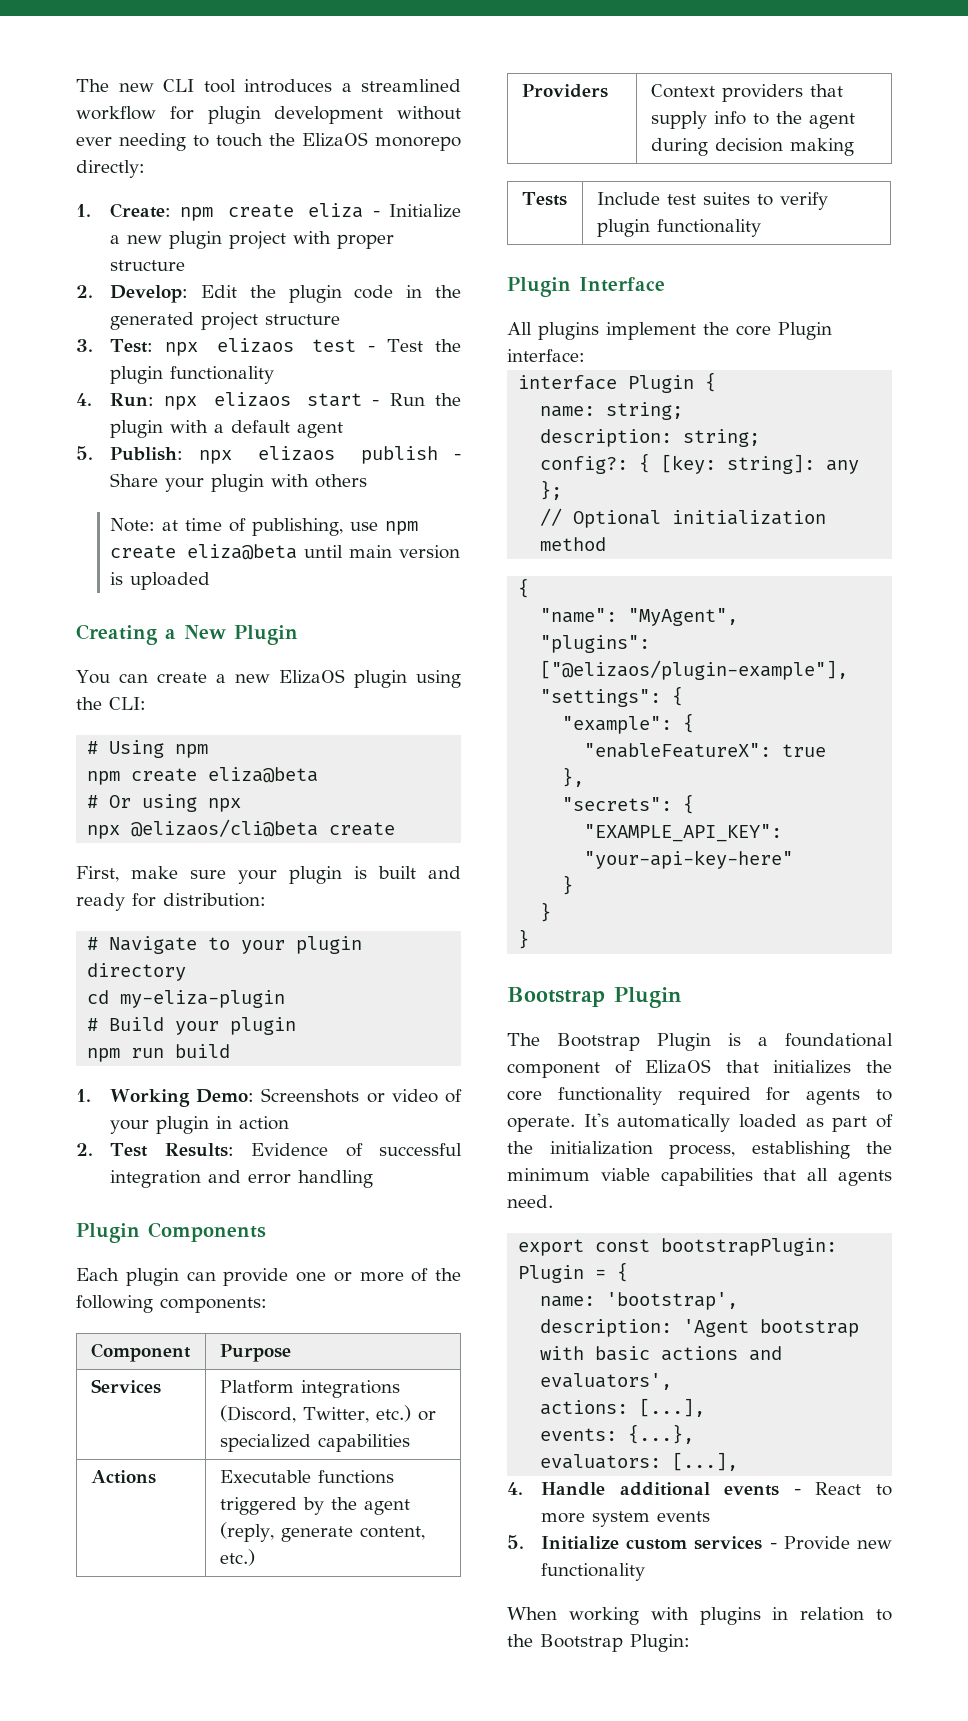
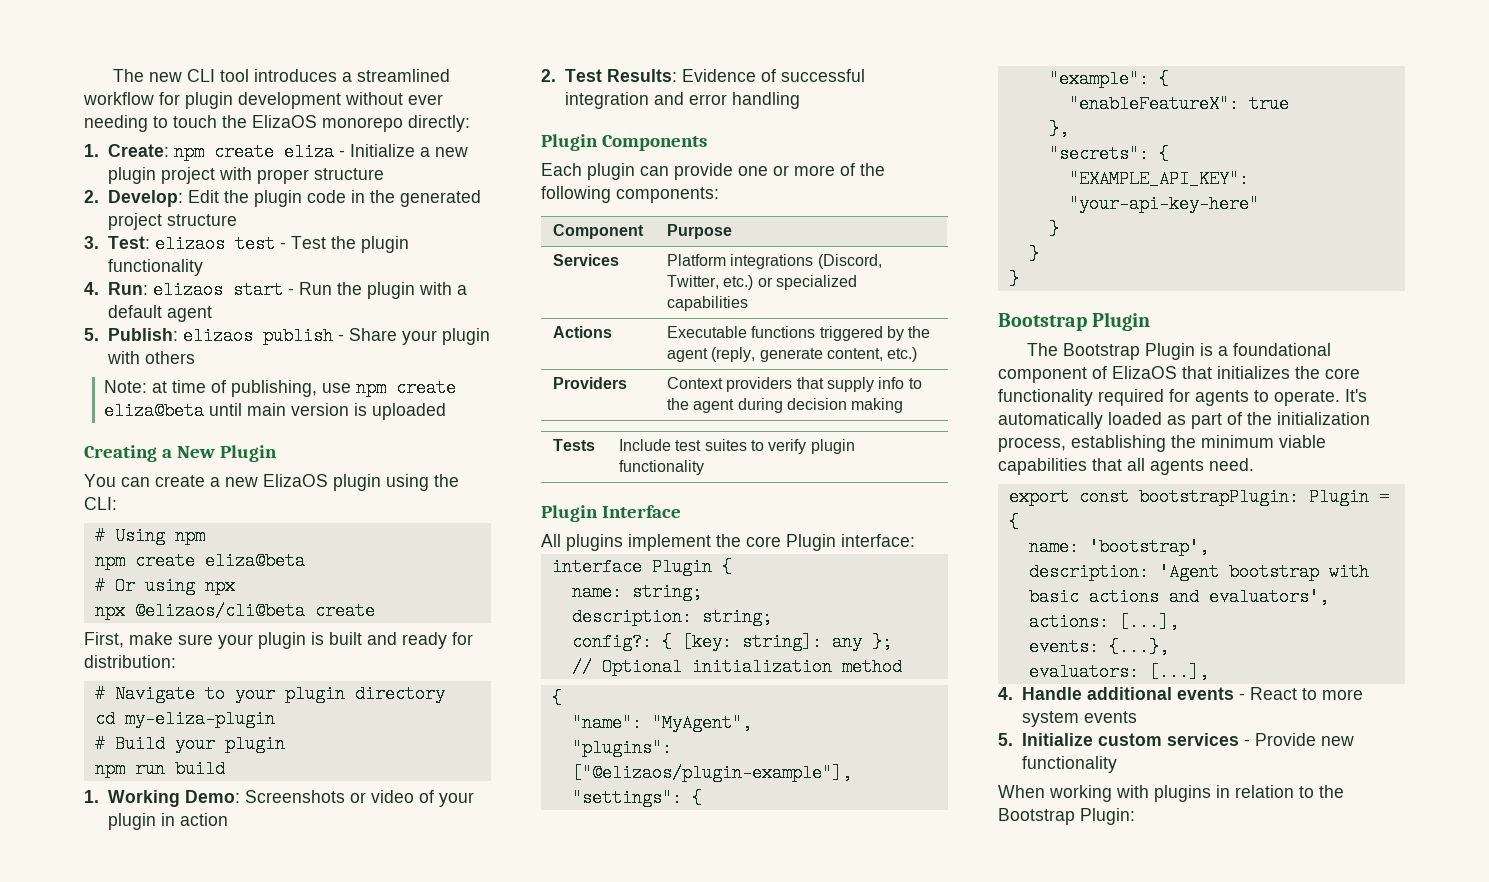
[165,342,199,356] npx -> (150, 242) none
[164,396,198,410] npx -> (148, 288) none
[199,450,233,464] npx -> (178, 334) none

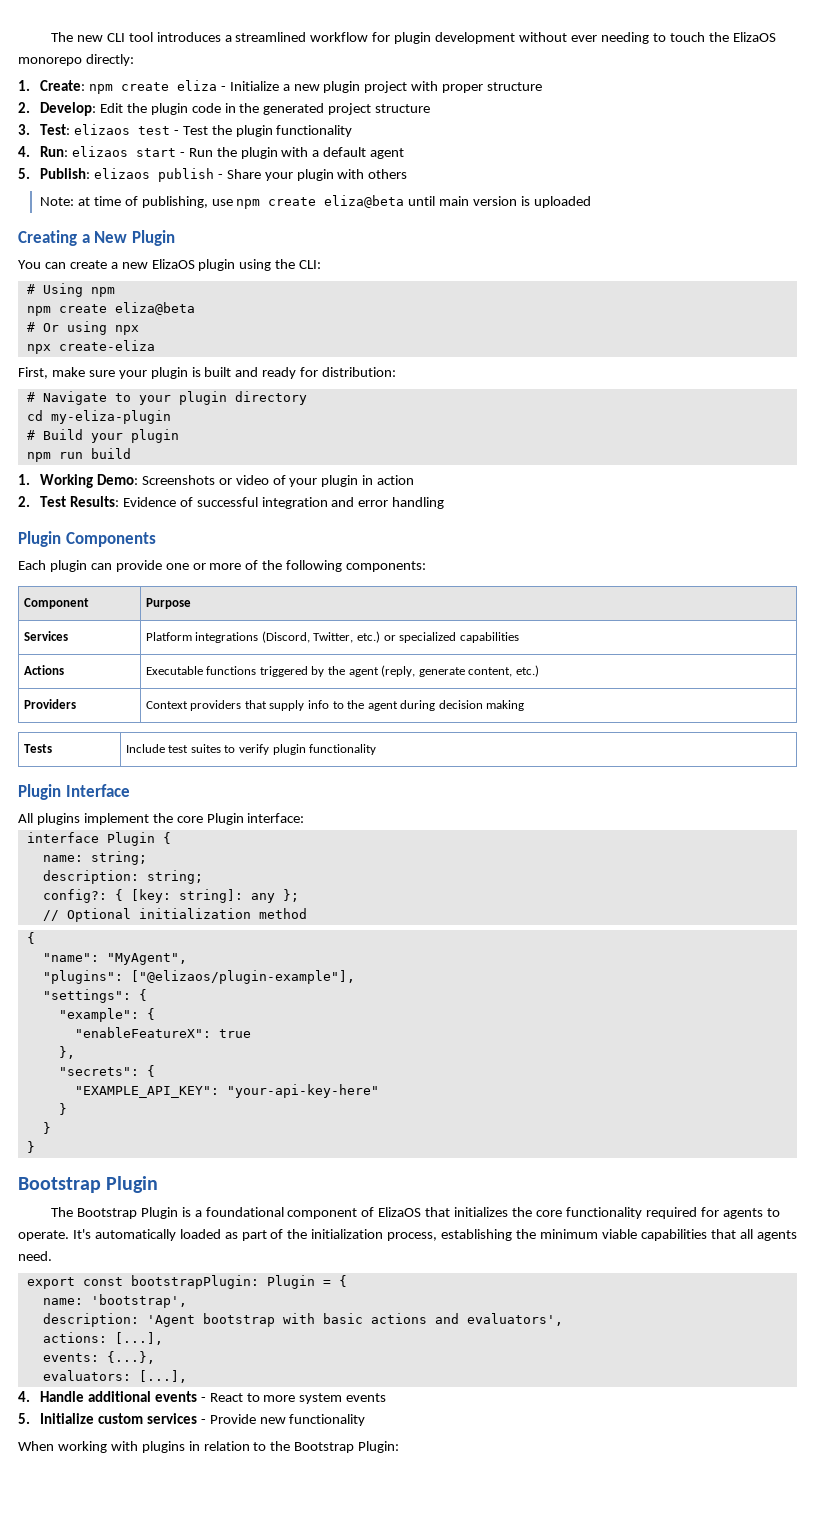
[134,602,375,620] @elizaos/cli@beta create -> [58,340,155,351] create-eliza

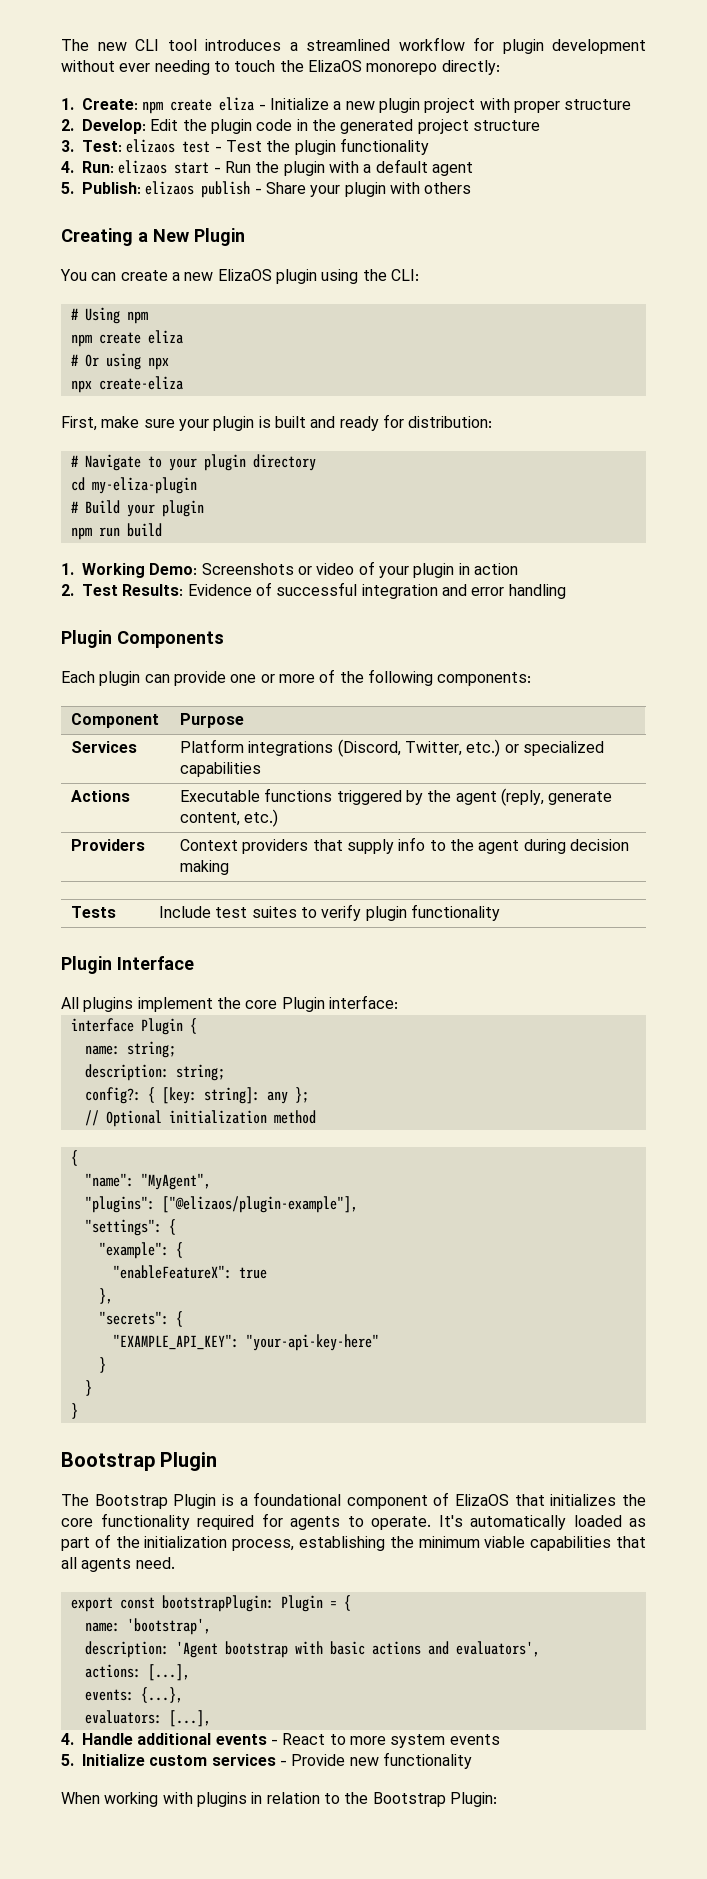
[39,195,592,209] // Note: at time of publishing, use npm create eliza@beta until main version is uploaded -> (472, 188) none
[114,302,195,315] eliza@beta -> [147,330,183,344] eliza

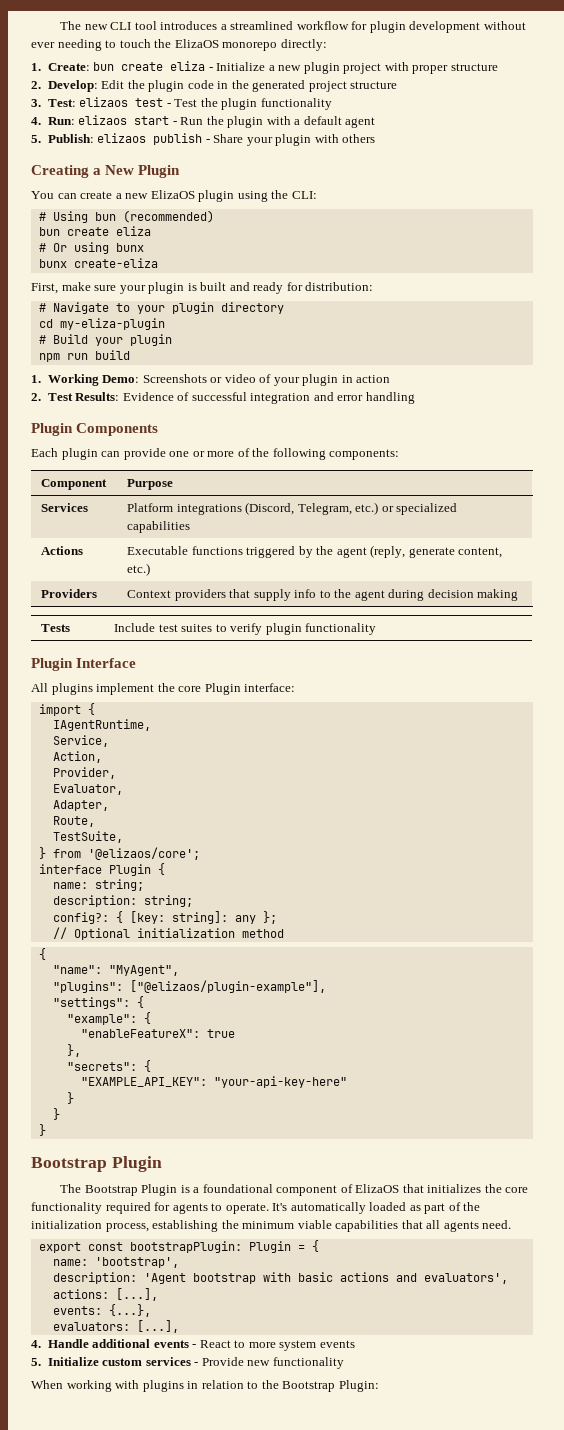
[142,101,164,114] npm -> [93,62,115,71] bun
[126,311,148,324] [70,334,92,347] npm // npm -> [94,210,214,223] [38,227,60,236] bun (recommended) // bun
[147,357,169,370] [70,380,92,393] npx // npx -> [115,243,144,252] [38,259,67,268] bunx // bunx
[405,741,463,756] Twitter, -> [297,503,352,515] Telegram,
(398, 1002) none -> [38,703,95,716] [52,719,151,731] [52,735,109,747] [52,751,102,763] [52,767,116,779] [52,784,123,795] [52,800,109,811] [52,816,95,827] [52,831,123,843] [38,847,200,860] // import { // IAgentRuntime, // Service, // Action, // Provider, // Evaluator, // Adapter, // Route, // TestSuite, // } from '@elizaos/core';

